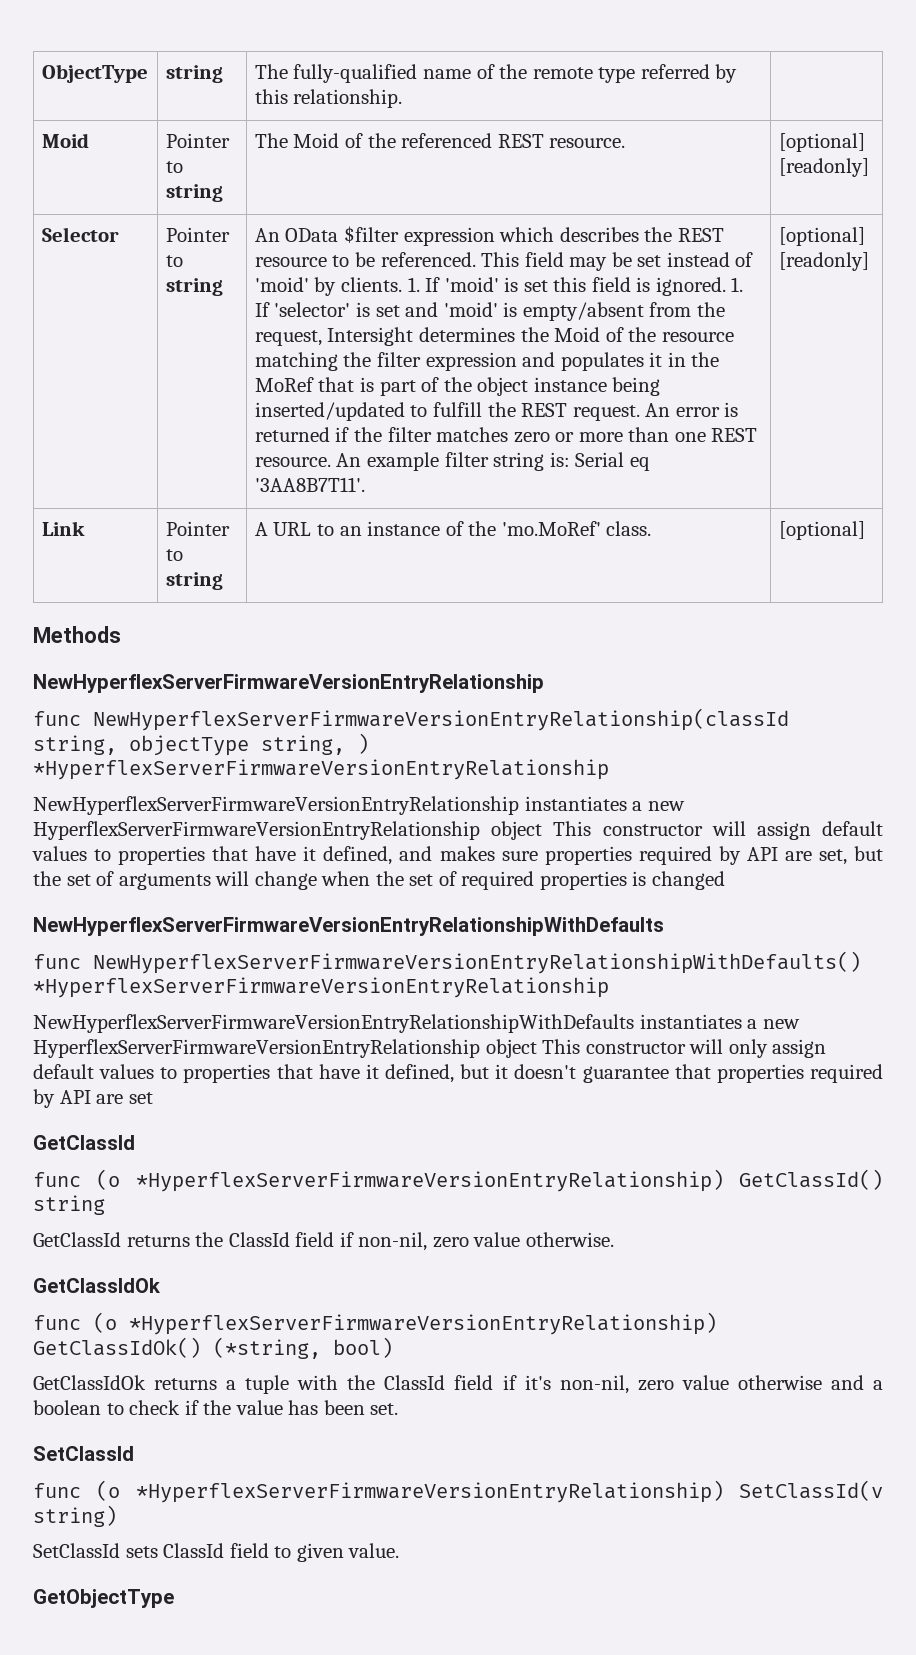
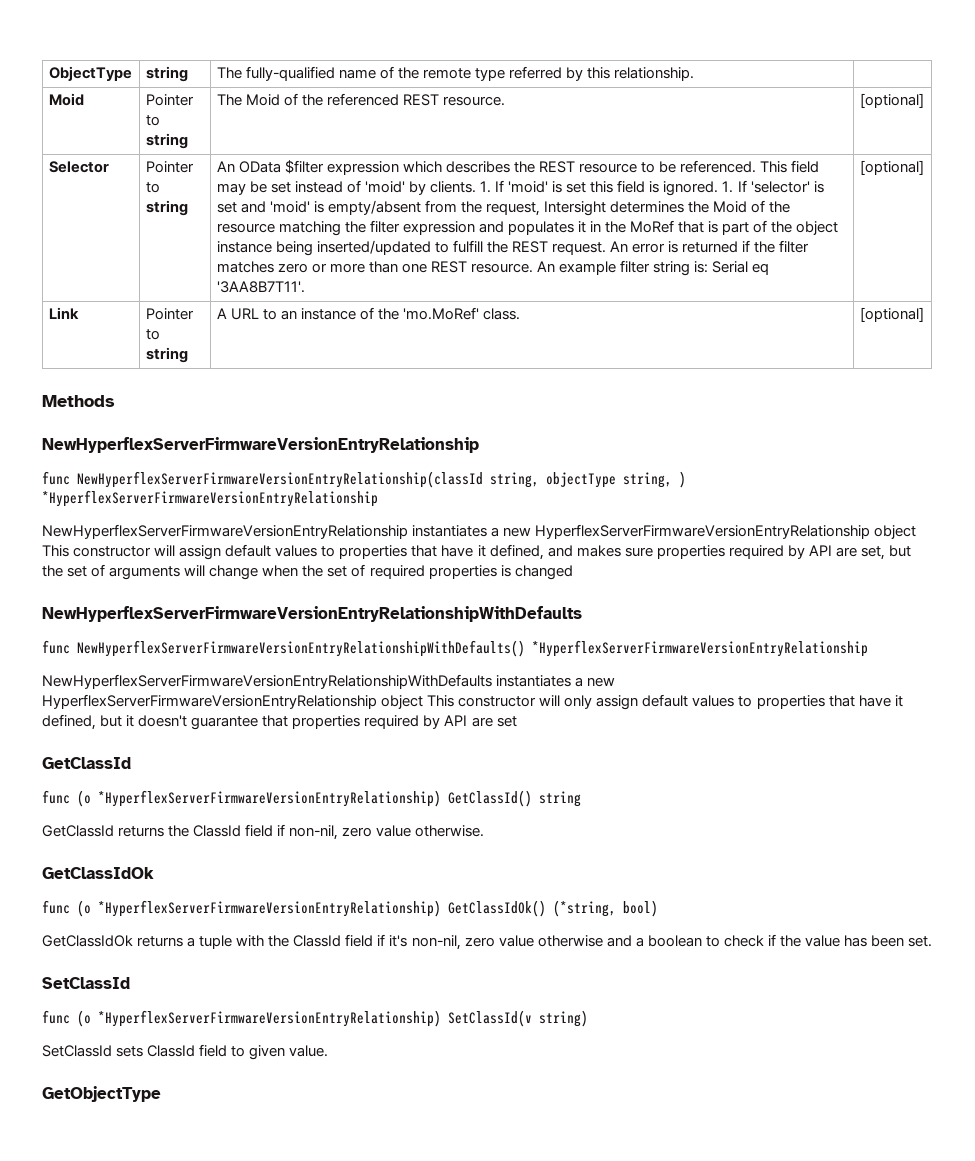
[778,158,869,177] [readonly] -> (924, 100) none
[778,252,869,271] [readonly] -> (924, 167) none

